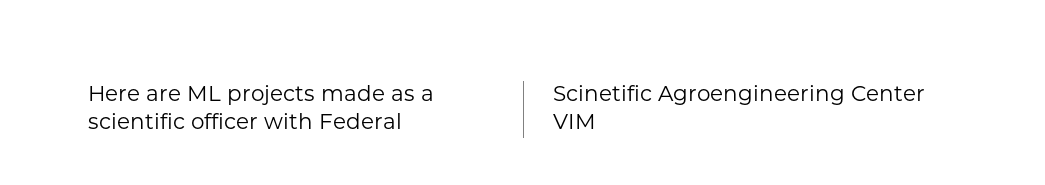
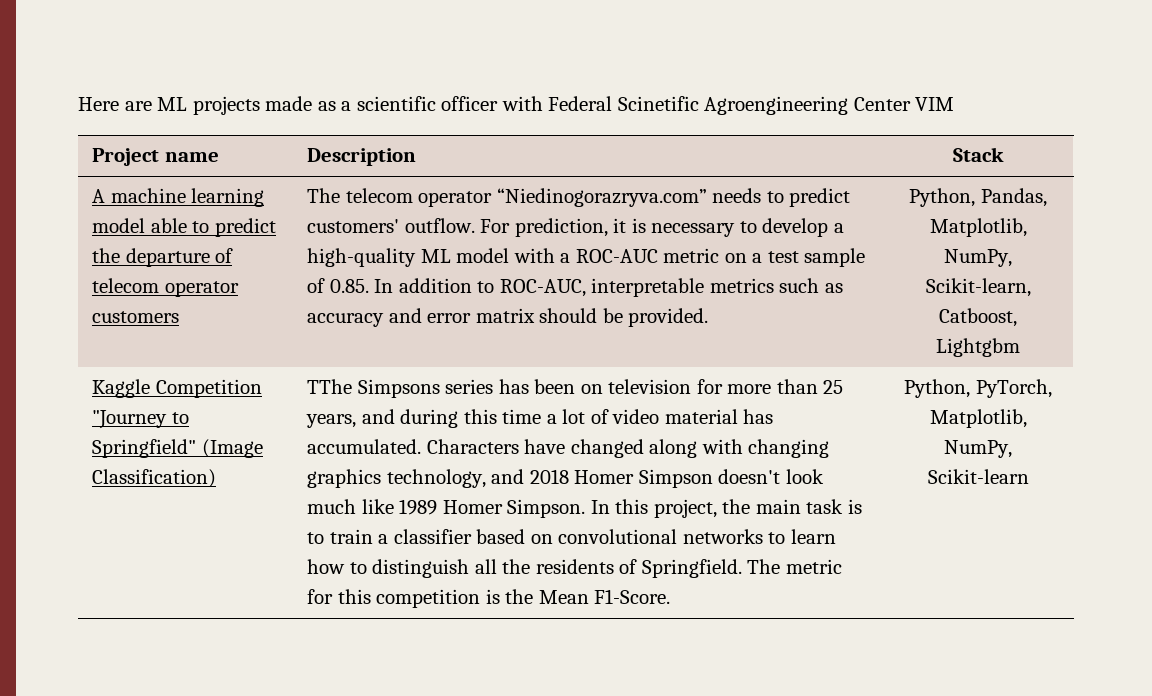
(596, 121) none -> [92,148,219,166] [307,148,417,166] [953,147,1004,162] [92,188,265,207] [92,218,276,237] [92,248,234,267] [92,278,239,297] [92,311,180,323] [307,188,851,207] [307,218,844,237] [307,248,866,267] [307,278,843,297] [307,308,709,327] [909,188,1047,207] [929,218,1027,237] [944,249,1012,267] [925,278,1031,297] [939,308,1017,327] [936,338,1020,357] [92,379,262,398] [92,410,189,429] [92,439,263,458] [92,469,217,488] [307,379,844,398] [306,409,774,428] [307,439,830,458] [307,469,824,488] [307,499,862,518] [307,529,836,544] [307,559,842,578] [307,589,671,608] [904,379,1052,398] [929,409,1027,428] [944,440,1012,458] [927,469,1029,484] // Project name | Description | Stack // A machine learning model able to predict the departure of telecom operator customers | The telecom operator “Niedinogorazryva.com” needs to predict customers' outflow. For prediction, it is necessary to develop a high-quality ML model with a ROC-AUC metric on a test sample of 0.85. In addition to ROC-AUC, interpretable metrics such as accuracy and error matrix should be provided. | Python, Pandas, Matplotlib, NumPy, Scikit-learn, Catboost, Lightgbm // Kaggle Competition "Journey to Springfield" (Image Classification) | TThe Simpsons series has been on television for more than 25 years, and during this time a lot of video material has accumulated. Characters have changed along with changing graphics technology, and 2018 Homer Simpson doesn't look much like 1989 Homer Simpson. In this project, the main task is to train a classifier based on convolutional networks to learn how to distinguish all the residents of Springfield. The metric for this competition is the Mean F1-Score. | Python, PyTorch, Matplotlib, NumPy, Scikit-learn

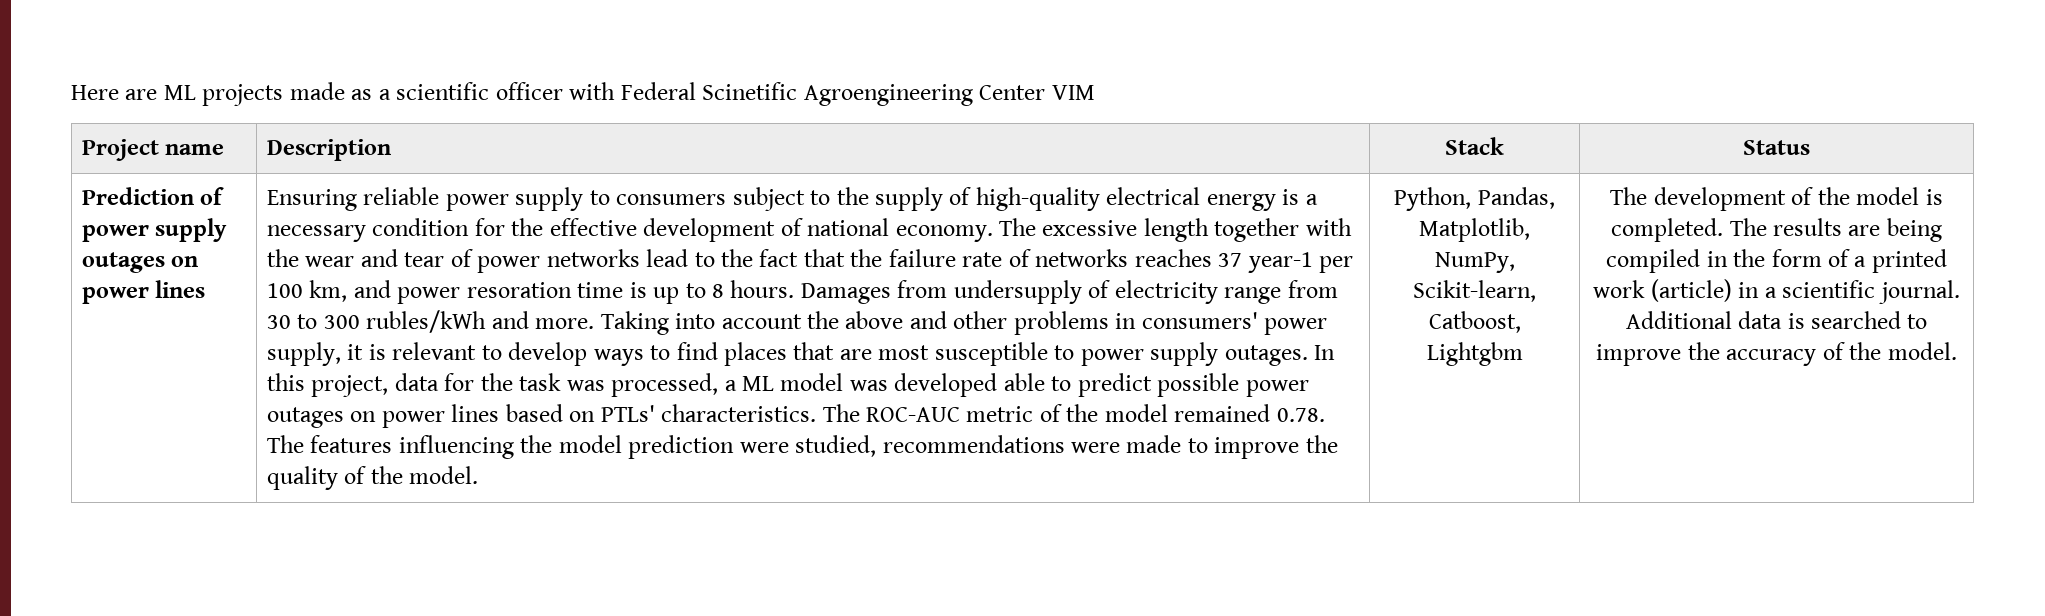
[92,188,265,207] [92,218,276,237] [92,248,234,267] [92,278,239,297] [92,311,180,323] [307,188,851,207] [307,218,844,237] [307,248,866,267] [307,278,843,297] [307,308,709,327] // A machine learning model able to predict the departure of telecom operator customers | The telecom operator “Niedinogorazryva.com” needs to predict customers' outflow. For prediction, it is necessary to develop a high-quality ML model with a ROC-AUC metric on a test sample of 0.85. In addition to ROC-AUC, interpretable metrics such as accuracy and error matrix should be provided. -> [1743,140,1811,155] [81,187,225,205] [81,218,228,242] [81,252,199,273] [81,280,206,304] [266,187,1318,211] [266,218,1352,242] [266,249,1354,273] [266,280,1338,304] [266,310,1328,335] [266,342,1336,366] [266,373,1309,397] [266,404,1325,428] [266,435,1338,459] [266,466,479,490] | Status // Prediction of power supply outages on power lines | Ensuring reliable power supply to consumers subject to the supply of high-quality electrical energy is a necessary condition for the effective development of national economy. The excessive length together with the wear and tear of power networks lead to the fact that the failure rate of networks reaches 37 year-1 per 100 km, and power resoration time is up to 8 hours. Damages from undersupply of electricity range from 30 to 300 rubles/kWh and more. Taking into account the above and other problems in consumers' power supply, it is relevant to develop ways to find places that are most susceptible to power supply outages. In this project, data for the task was processed, a ML model was developed able to predict possible power outages on power lines based on PTLs' characteristics. The ROC-AUC metric of the model remained 0.78. The features influencing the model prediction were studied, recommendations were made to improve the quality of the model.
[92,379,262,398] [92,410,189,429] [92,439,263,458] [92,469,217,488] [307,379,844,398] [306,409,774,428] [307,439,830,458] [307,469,824,488] [307,499,862,518] [307,529,836,544] [307,559,842,578] [307,589,671,608] [904,379,1052,398] [929,409,1027,428] [944,440,1012,458] [927,469,1029,484] // Kaggle Competition "Journey to Springfield" (Image Classification) | TThe Simpsons series has been on television for more than 25 years, and during this time a lot of video material has accumulated. Characters have changed along with changing graphics technology, and 2018 Homer Simpson doesn't look much like 1989 Homer Simpson. In this project, the main task is to train a classifier based on convolutional networks to learn how to distinguish all the residents of Springfield. The metric for this competition is the Mean F1-Score. | Python, PyTorch, Matplotlib, NumPy, Scikit-learn -> [1610,187,1943,211] [1611,218,1942,242] [1606,249,1947,273] [1593,279,1960,304] [1625,311,1928,329] [1596,342,1957,366] | The development of the model is completed. The results are being compiled in the form of a printed work (article) in a scientific journal. Additional data is searched to improve the accuracy of the model.

